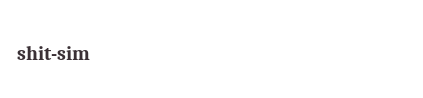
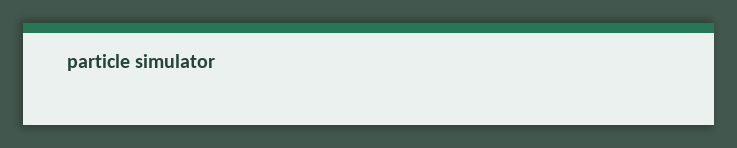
[17,45,90,60] shit-sim -> [67,54,216,71] particle simulator

